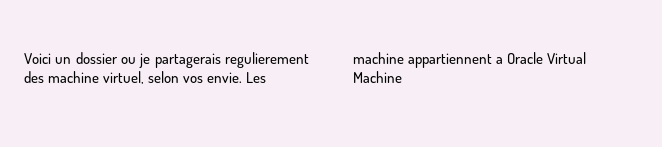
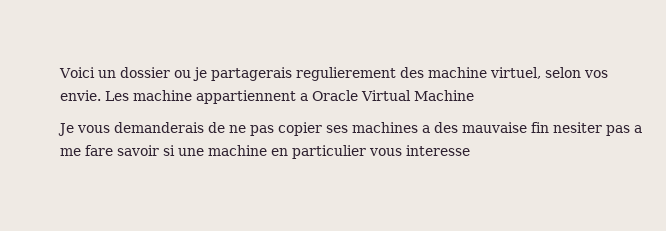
(402, 77) none -> [58,122,642,136] [60,145,470,159] // Je vous demanderais de ne pas copier ses machines a des mauvaise fin nesiter pas a me fare savoir si une machine en particulier vous interesse

